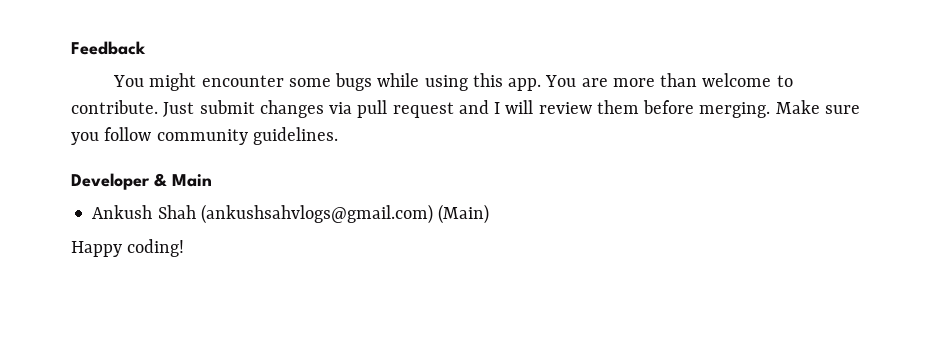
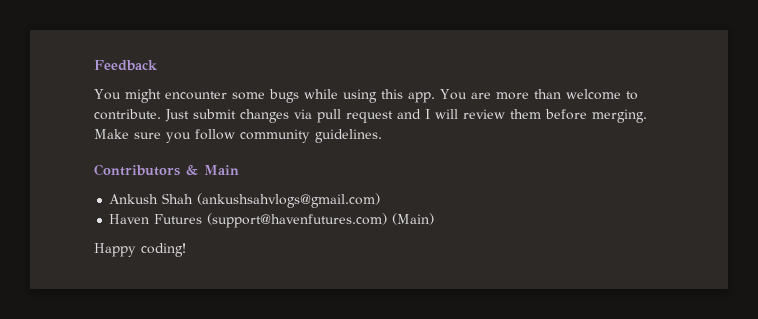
[71,173,150,190] Developer -> [94,164,180,176] Contributors
(433, 214) none -> [109,213,388,228] // Haven Futures (support@havenfutures.com)

